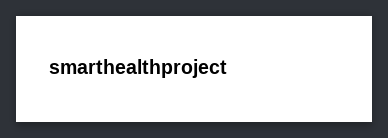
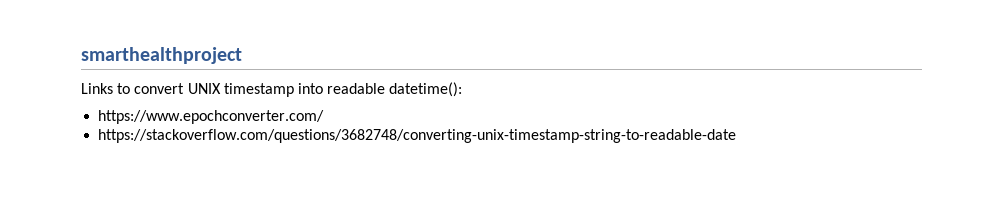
(227, 68) none -> [81,82,463,97] [98,110,325,124] [98,129,737,143] // Links to convert UNIX timestamp into readable datetime(): // https://www.epochconverter.com/ // https://stackoverflow.com/questions/3682748/converting-unix-timestamp-string-to-readable-date

